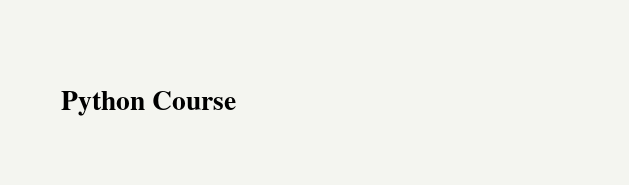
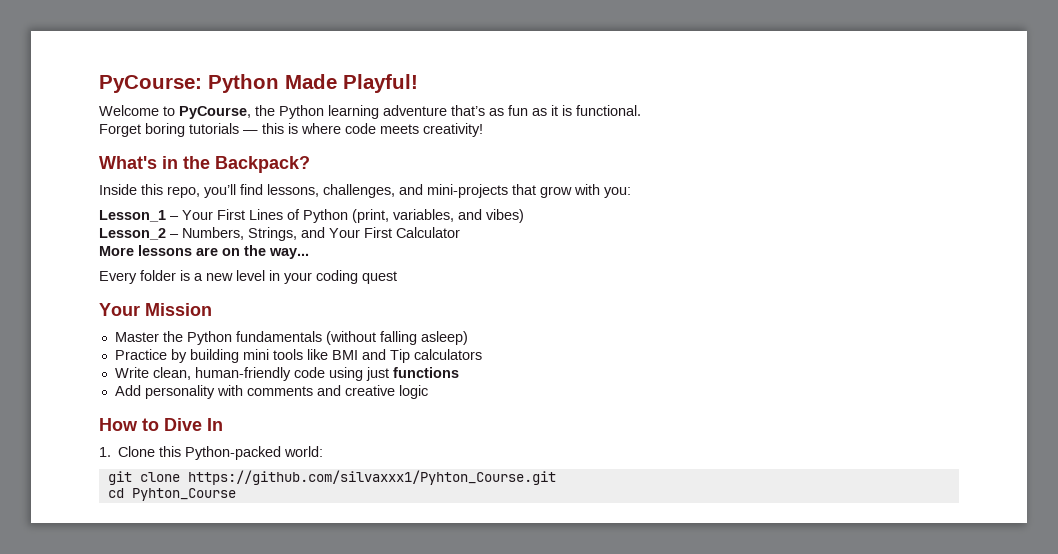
[61,91,237,116] Python Course -> [99,74,418,93] [99,105,641,119] [99,123,483,137] [99,156,310,173] [99,184,631,198] [99,209,524,223] [99,227,460,241] [99,245,309,259] [99,270,397,284] [99,303,212,316] [114,331,468,345] [114,349,482,363] [114,367,459,381] [114,385,428,399] [99,418,223,431] [99,446,324,460] [107,470,556,485] [107,488,236,501] PyCourse: Python Made Playful! // Welcome to PyCourse, the Python learning adventure that’s as fun as it is functional. // Forget boring tutorials — this is where code meets creativity! // What's in the Backpack? // Inside this repo, you’ll find lessons, challenges, and mini-projects that grow with you: // Lesson_1 – Your First Lines of Python (print, variables, and vibes) // Lesson_2 – Numbers, Strings, and Your First Calculator // More lessons are on the way... // Every folder is a new level in your coding quest // Your Mission // Master the Python fundamentals (without falling asleep) // Practice by building mini tools like BMI and Tip calculators // Write clean, human-friendly code using just functions // Add personality with comments and creative logic // How to Dive In // 1. Clone this Python-packed world: // git clone https://github.com/silvaxxx1/Pyhton_Course.git // cd Pyhton_Course

